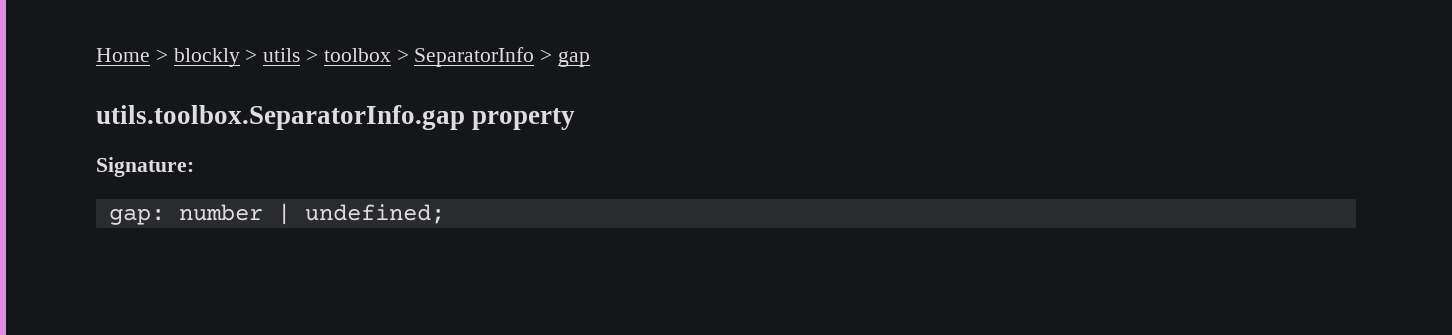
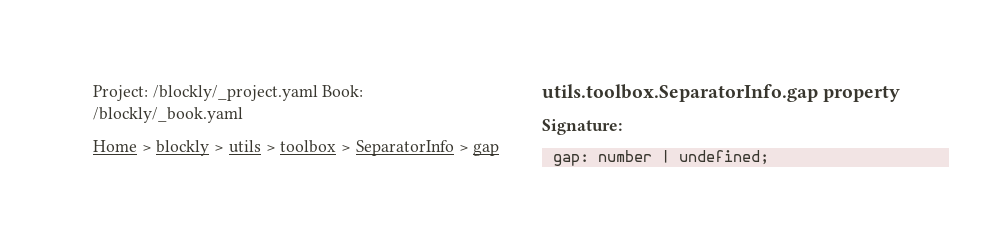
(96, 55) none -> [93,85,364,101] [93,107,243,123] Project: /blockly/_project.yaml Book: /blockly/_book.yaml //

